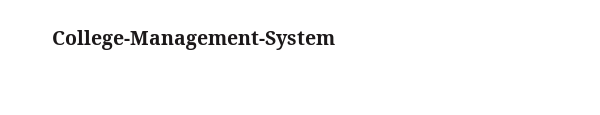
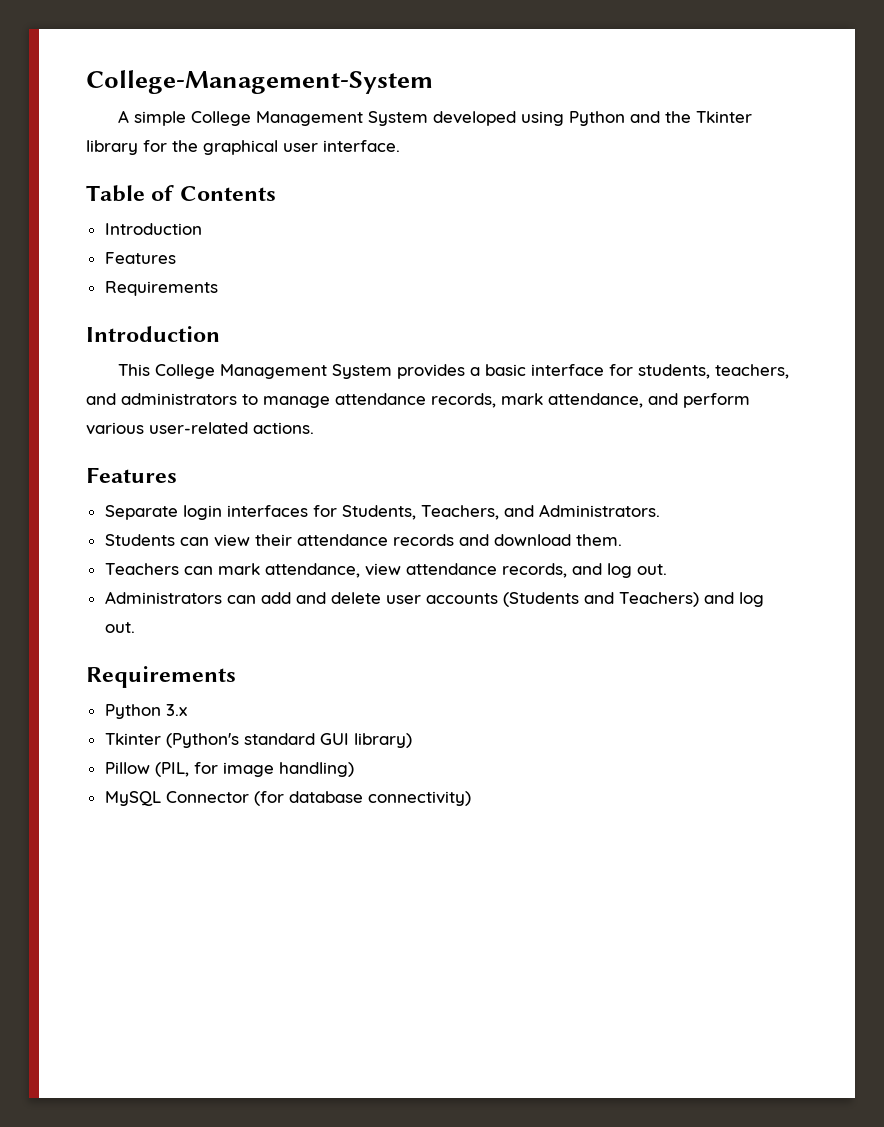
(335, 40) none -> [118,110,753,126] [86,140,400,155] [86,185,276,202] [104,223,202,235] [104,252,176,264] [104,281,218,296] [86,326,220,342] [118,364,790,379] [86,393,750,408] [86,422,314,435] [86,467,177,483] [104,504,660,520] [104,534,622,547] [104,563,667,578] [104,591,764,607] [104,622,135,633] [86,666,236,688] [104,704,187,719] [104,733,412,748] [104,762,354,777] [104,791,471,806] // A simple College Management System developed using Python and the Tkinter library for the graphical user interface. // Table of Contents // Introduction // Features // Requirements // Introduction // This College Management System provides a basic interface for students, teachers, and administrators to manage attendance records, mark attendance, and perform various user-related actions. // Features // Separate login interfaces for Students, Teachers, and Administrators. // Students can view their attendance records and download them. // Teachers can mark attendance, view attendance records, and log out. // Administrators can add and delete user accounts (Students and Teachers) and log out. // Requirements // Python 3.x // Tkinter (Python's standard GUI library) // Pillow (PIL, for image handling) // MySQL Connector (for database connectivity)

